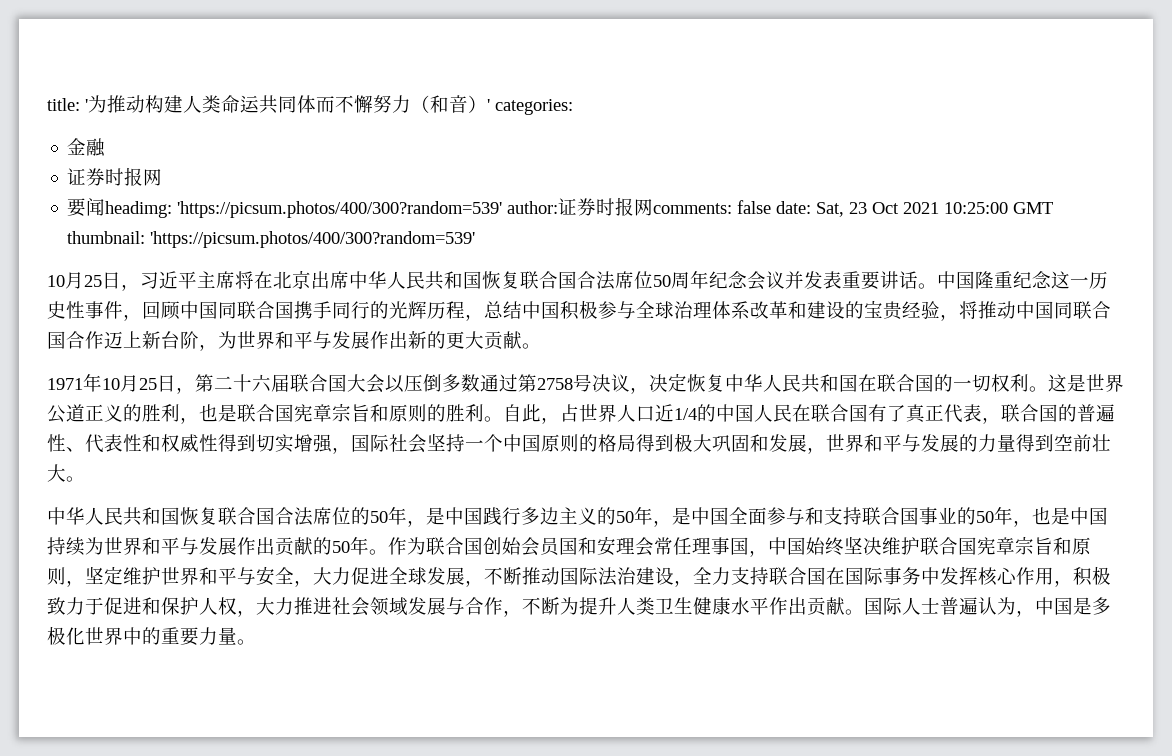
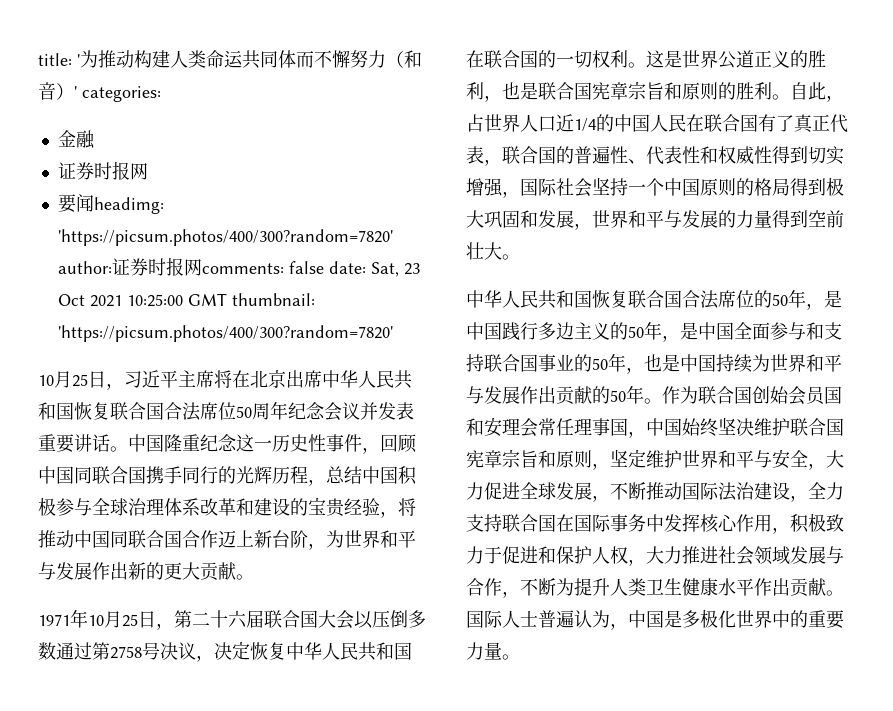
[177,201,503,218] 'https://picsum.photos/400/300?random=539' -> [57,229,393,246] 'https://picsum.photos/400/300?random=7820'
[150,231,476,248] 'https://picsum.photos/400/300?random=539' -> [57,325,393,342] 'https://picsum.photos/400/300?random=7820'

